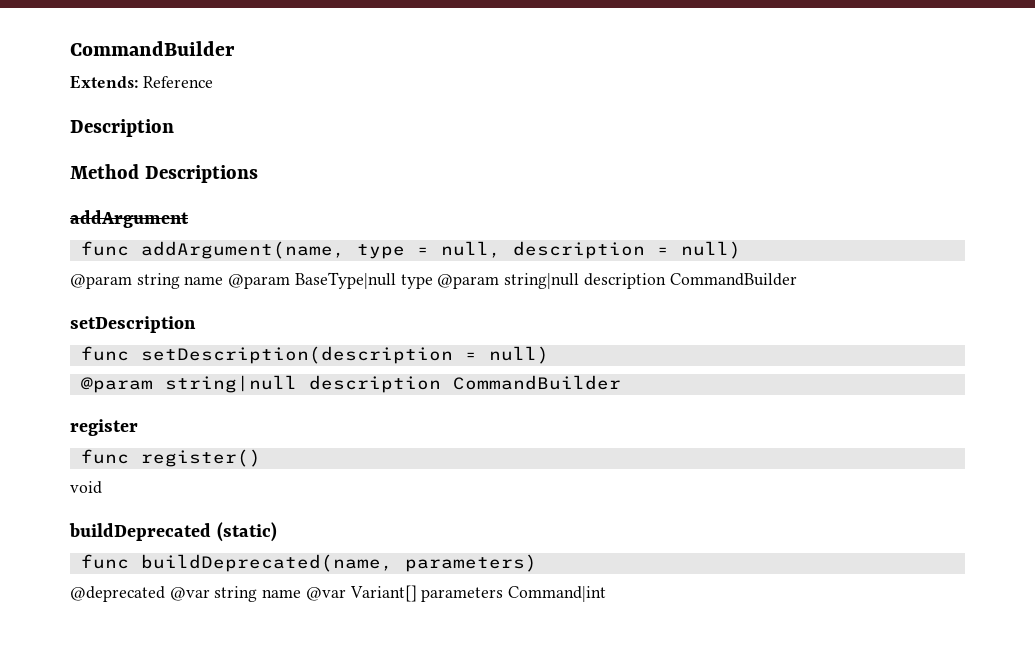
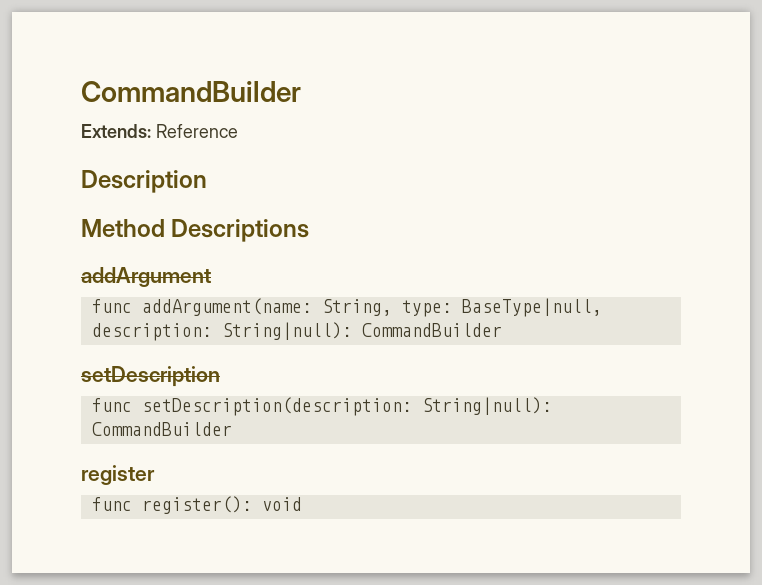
[140,241,741,259] [70,272,797,289] [70,316,196,333] [80,346,549,364] [80,375,441,393] addArgument(name, type = null, description = null) // @param string name @param BaseType|null type @param string|null description CommandBuilder // setDescription // func setDescription(description = null) // @param string|null description -> [141,298,602,317] [91,322,502,341] [81,366,220,387] [91,397,552,416] addArgument(name: String, type: BaseType|null, description: String|null): CommandBuilder // setDescription // func setDescription(description: String|null):
[140,449,261,467] register() // -> [141,496,252,514] register():
[69,522,277,542] [80,554,537,572] [70,585,607,602] // buildDeprecated (static) // func buildDeprecated(name, parameters) // @deprecated @var string name @var Variant[] parameters Command|int -> (302, 504) none

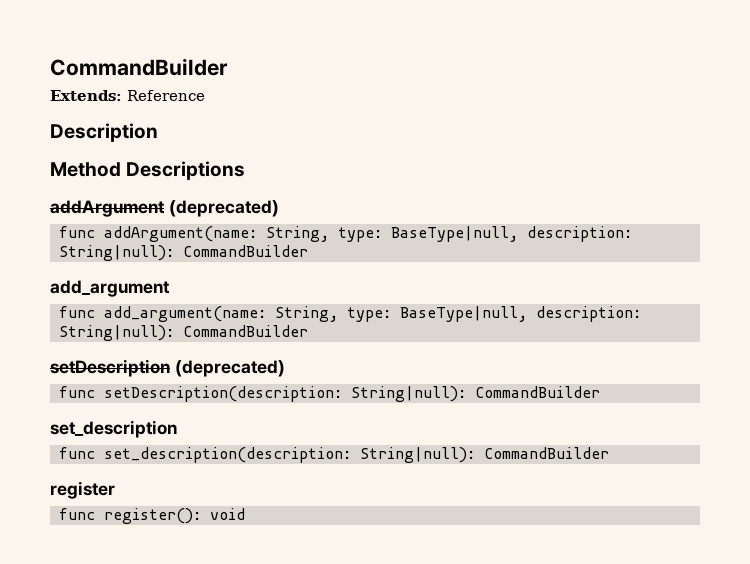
(211, 277) none -> [168,200,279,217] (deprecated)
(502, 330) none -> [50,280,170,297] [59,306,641,322] [59,325,308,341] // add_argument // func add_argument(name: String, type: BaseType|null, description: String|null): CommandBuilder
(220, 376) none -> [174,360,285,377] (deprecated)
(232, 429) none -> [50,420,177,438] [59,447,609,463] // set_description // func set_description(description: String|null): CommandBuilder

